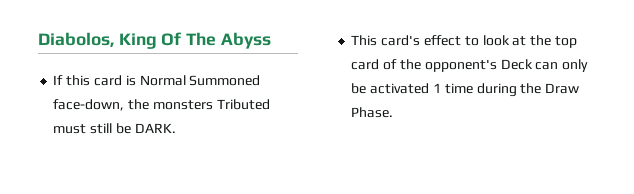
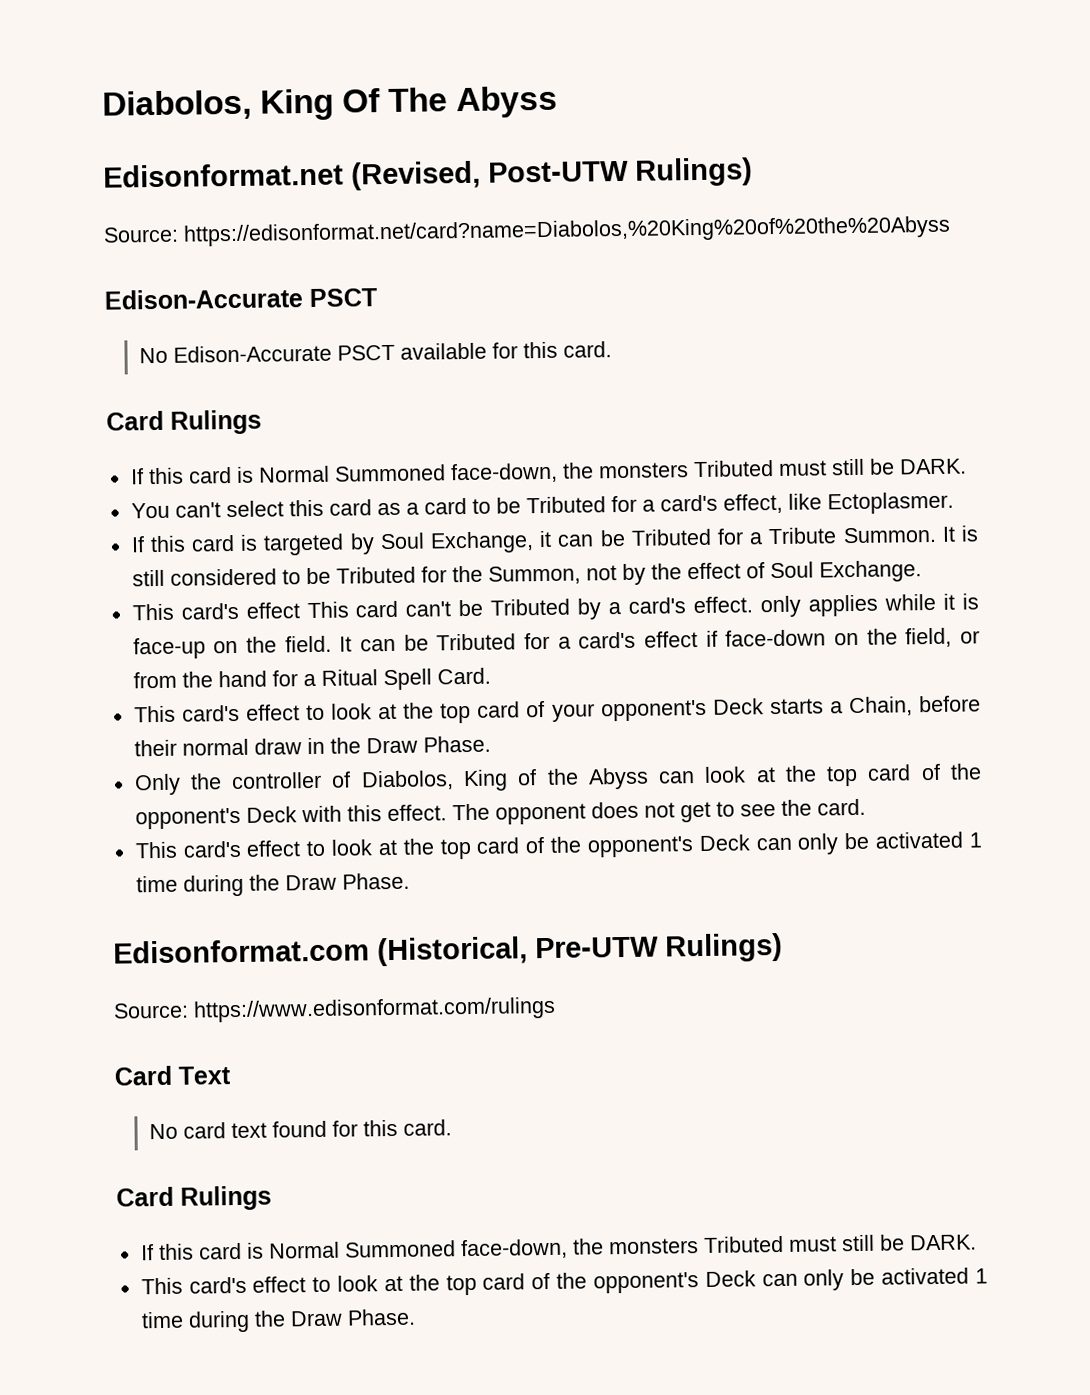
(271, 40) none -> [103,157,753,191] [103,215,951,247] [104,288,377,310] [138,341,612,364] [106,409,262,435] [130,458,967,485] [130,491,954,519] [130,525,980,556] [131,560,922,587] [131,593,980,621] [132,627,980,660] [132,667,491,691] [133,695,982,724] [133,735,491,757] [133,763,983,796] [134,798,866,830] [134,831,983,860] [135,872,410,897] [113,932,783,967] [113,996,556,1023] [114,1065,231,1086] [148,1119,452,1140] [116,1185,272,1211] // Edisonformat.net (Revised, Post-UTW Rulings) // Source: https://edisonformat.net/card?name=Diabolos,%20King%20of%20the%20Abyss // Edison-Accurate PSCT // No Edison-Accurate PSCT available for this card. // Card Rulings // If this card is Normal Summoned face-down, the monsters Tributed must still be DARK. // You can't select this card as a card to be Tributed for a card's effect, like Ectoplasmer. // If this card is targeted by Soul Exchange, it can be Tributed for a Tribute Summon. It is still considered to be Tributed for the Summon, not by the effect of Soul Exchange. // This card's effect This card can't be Tributed by a card's effect. only applies while it is face-up on the field. It can be Tributed for a card's effect if face-down on the field, or from the hand for a Ritual Spell Card. // This card's effect to look at the top card of your opponent's Deck starts a Chain, before their normal draw in the Draw Phase. // Only the controller of Diabolos, King of the Abyss can look at the top card of the opponent's Deck with this effect. The opponent does not get to see the card. // This card's effect to look at the top card of the opponent's Deck can only be activated 1 time during the Draw Phase. // Edisonformat.com (Historical, Pre-UTW Rulings) // Source: https://www.edisonformat.com/rulings // Card Text // No card text found for this card. // Card Rulings

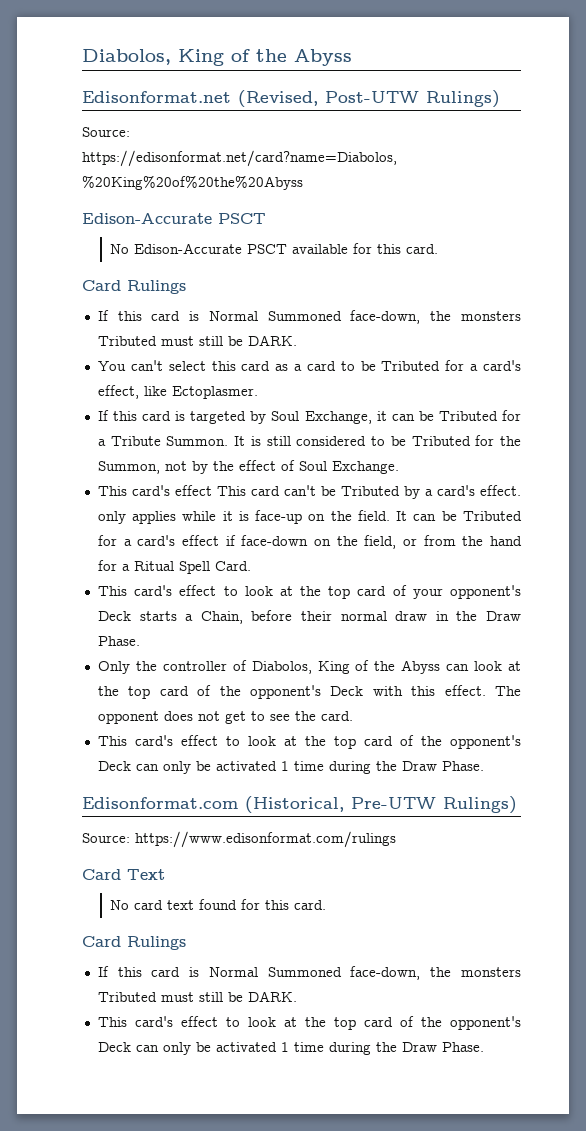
[102,87,449,121] Diabolos, King Of The -> [82,49,287,66] Diabolos, King of the

